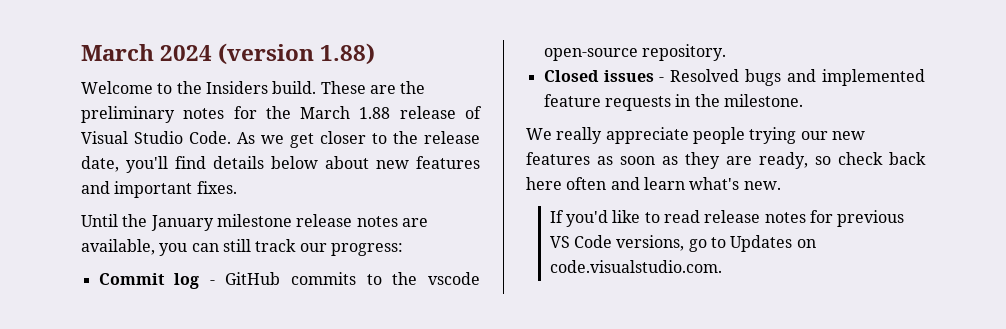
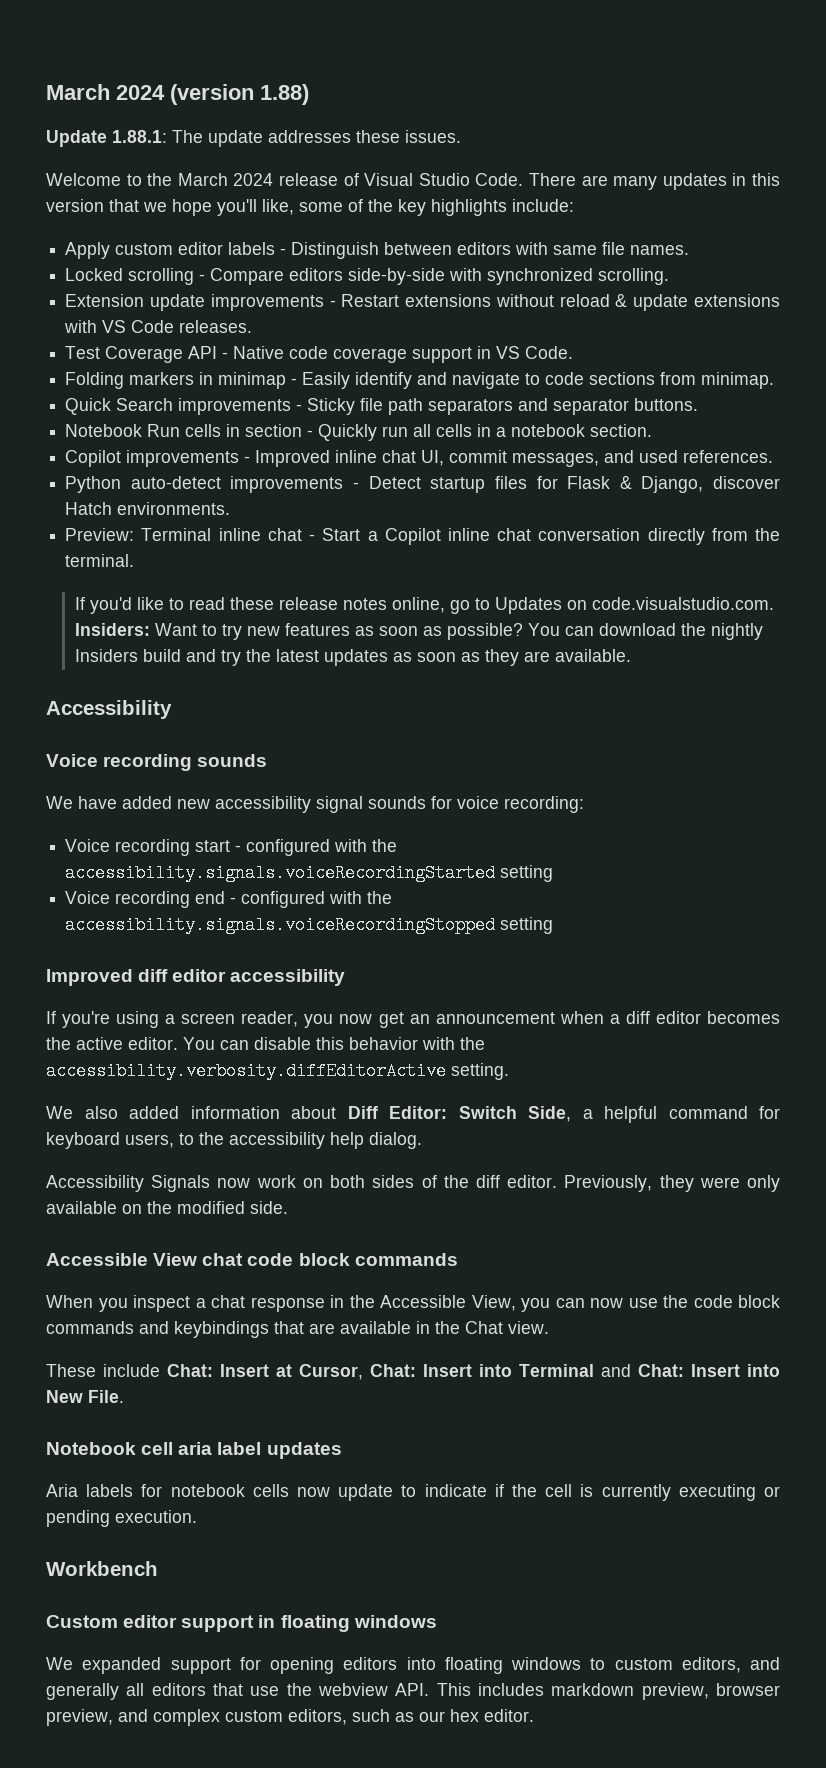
[81,81,426,94] [81,106,391,123] Welcome to the Insiders build. These are the preliminary notes for the March 1.88 -> [46,130,461,147] [46,173,274,186] Update 1.88.1: The update addresses these issues. // Welcome to the March 2024
[237,131,480,148] [81,156,480,173] [81,181,237,198] [81,214,428,231] [81,239,403,256] [98,272,480,289] [543,44,726,61] [543,69,925,86] [543,94,803,111] [526,127,865,144] [526,152,926,169] [526,177,781,190] As we get closer to the release date, you'll find details below about new features and important fixes. // Until the January milestone release notes are available, you can still track our progress: // Commit log - GitHub commits to the vscode open-source repository. // Closed issues - Resolved bugs and implemented feature requests in the milestone. // We really appreciate people trying our new features as soon as they are ready, so check back here often and learn what's new. -> [529,173,781,190] [46,199,574,216] [65,242,690,259] [65,268,670,285] [65,294,780,311] [64,320,253,333] [65,346,574,363] [65,372,775,389] [65,398,699,415] [65,424,653,441] [65,450,774,467] [65,476,781,493] [65,502,231,515] [65,528,780,545] [65,554,135,567] There are many updates in this version that we hope you'll like, some of the key highlights include: // Apply custom editor labels - Distinguish between editors with same file names. // Locked scrolling - Compare editors side-by-side with synchronized scrolling. // Extension update improvements - Restart extensions without reload & update extensions with VS Code releases. // Test Coverage API - Native code coverage support in VS Code. // Folding markers in minimap - Easily identify and navigate to code sections from minimap. // Quick Search improvements - Sticky file path separators and separator buttons. // Notebook Run cells in section - Quickly run all cells in a notebook section. // Copilot improvements - Improved inline chat UI, commit messages, and used references. // Python auto-detect improvements - Detect startup files for Flask & Django, discover Hatch environments. // Preview: Terminal inline chat - Start a Copilot inline chat conversation directly from the terminal.
[704,210,905,227] [549,235,685,251] release notes for previous VS Code versions, -> [229,597,445,613] these release notes online,
(722, 266) none -> [74,623,763,640] [74,649,631,666] [46,700,172,719] [46,754,268,771] [46,796,584,813] [65,839,398,856] [65,864,554,882] [65,891,393,908] [65,916,554,934] [46,969,346,986] [46,1011,781,1028] [46,1037,485,1050] [46,1062,509,1080] [46,1106,780,1123] [46,1132,422,1149] [46,1175,780,1192] [46,1201,288,1214] [46,1253,458,1266] [46,1295,780,1312] [46,1321,549,1338] [46,1364,780,1380] [46,1390,124,1403] [46,1442,342,1459] [46,1484,781,1501] [46,1510,197,1527] [46,1561,158,1576] [46,1615,437,1632] [46,1657,780,1674] [46,1683,780,1700] [46,1709,534,1726] Insiders: Want to try new features as soon as possible? You can download the nightly Insiders build and try the latest updates as soon as they are available. // Accessibility // Voice recording sounds // We have added new accessibility signal sounds for voice recording: // Voice recording start - configured with the accessibility.signals.voiceRecordingStarted setting // Voice recording end - configured with the accessibility.signals.voiceRecordingStopped setting // Improved diff editor accessibility // If you're using a screen reader, you now get an announcement when a diff editor becomes the active editor. You can disable this behavior with the accessibility.verbosity.diffEditorActive setting. // We also added information about Diff Editor: Switch Side, a helpful command for keyboard users, to the accessibility help dialog. // Accessibility Signals now work on both sides of the diff editor. Previously, they were only available on the modified side. // Accessible View chat code block commands // When you inspect a chat response in the Accessible View, you can now use the code block commands and keybindings that are available in the Chat view. // These include Chat: Insert at Cursor, Chat: Insert into Terminal and Chat: Insert into New File. // Notebook cell aria label updates // Aria labels for notebook cells now update to indicate if the cell is currently executing or pending execution. // Workbench // Custom editor support in floating windows // We expanded support for opening editors into floating windows to custom editors, and generally all editors that use the webview API. This includes markdown preview, browser preview, and complex custom editors, such as our hex editor.

